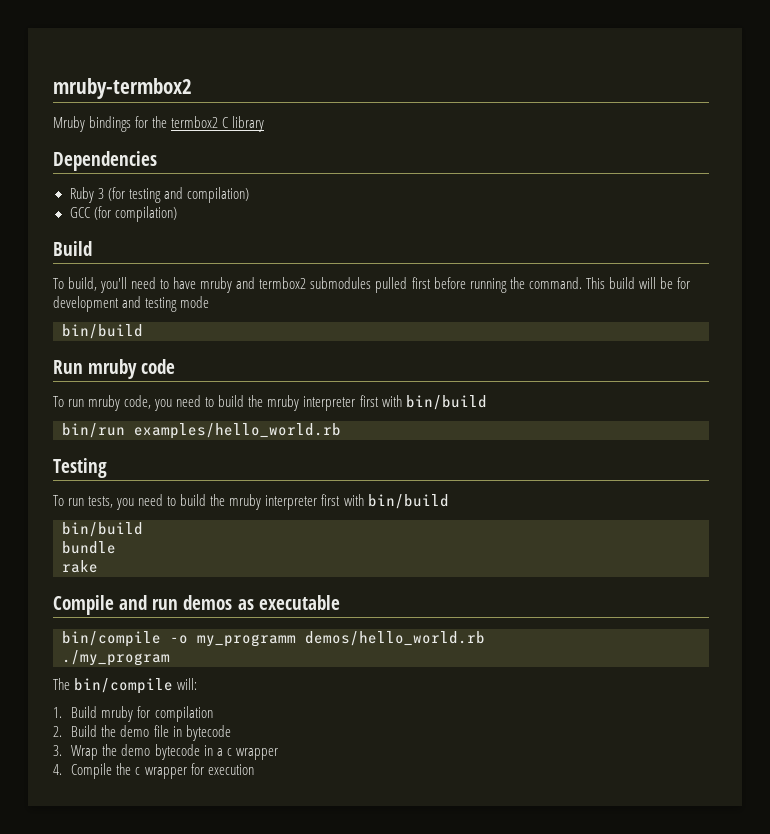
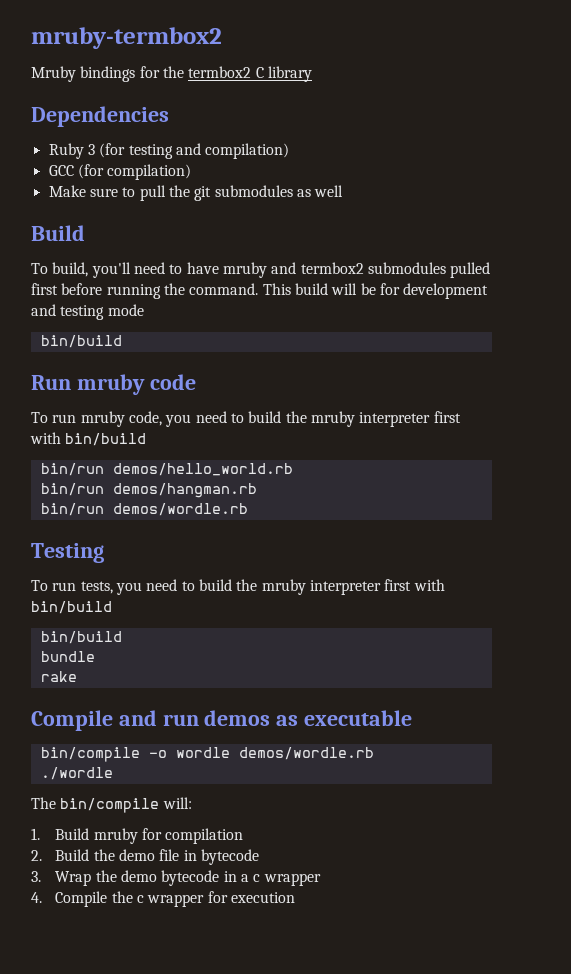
(177, 214) none -> [48,185,344,201] // Make sure to pull the git submodules as well
[134,423,341,439] examples/hello_world.rb -> [112,463,293,476] [40,483,257,498] [40,503,248,516] demos/hello_world.rb // bin/run demos/hangman.rb // bin/run demos/wordle.rb
[197,631,485,647] [62,650,170,666] my_programm demos/hello_world.rb // ./my_program -> [175,747,374,760] [40,767,113,780] wordle demos/wordle.rb // ./wordle

